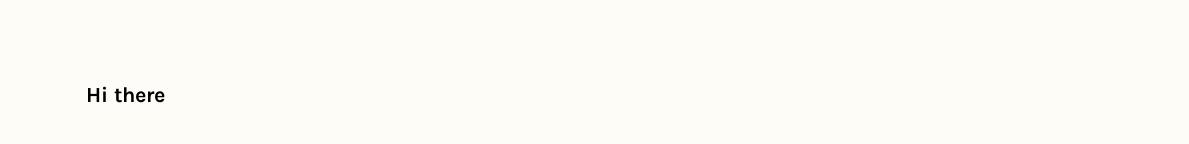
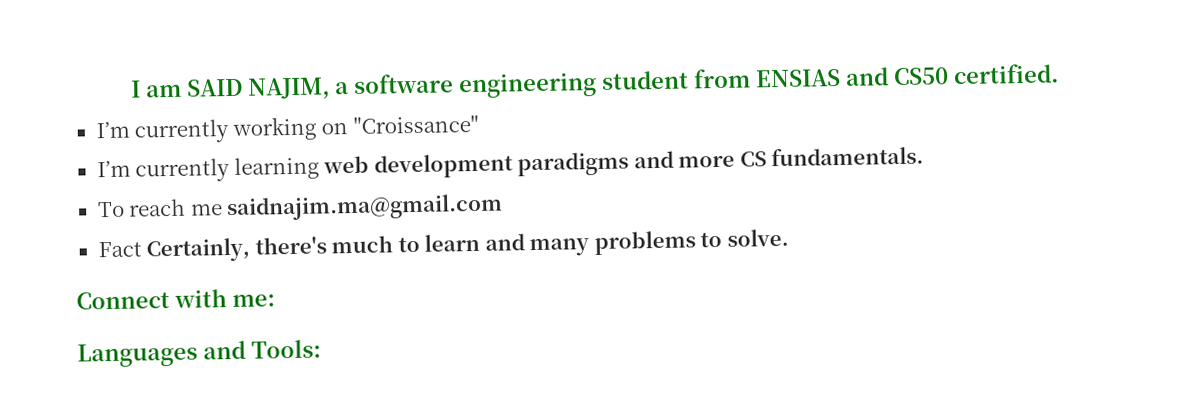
[86,86,165,103] Hi there -> [130,63,1059,100] [95,114,479,144] [96,146,925,183] [96,193,504,222] [97,228,789,263] [76,289,275,310] [77,339,321,368] I am SAID NAJIM, a software engineering student from ENSIAS and CS50 certified. // I’m currently working on "Croissance" // I’m currently learning web development paradigms and more CS fundamentals. // To reach me saidnajim.ma@gmail.com // Fact Certainly, there's much to learn and many problems to solve. // Connect with me: // Languages and Tools:

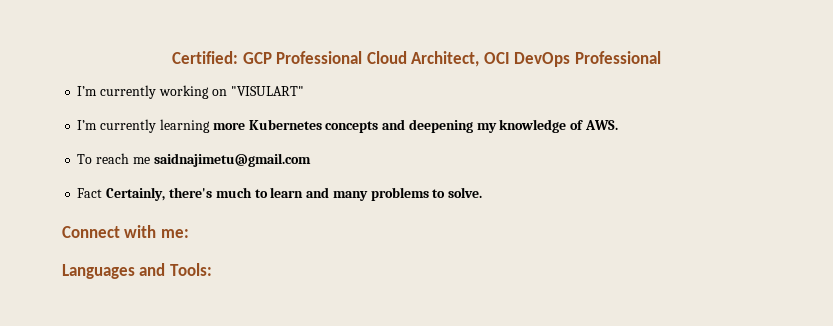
[130,63,1059,100] I am SAID NAJIM, a software engineering student from ENSIAS and CS50 certified. -> [172,51,661,67] Certified: GCP Professional Cloud Architect, OCI DevOps Professional
[352,114,479,134] "Croissance" -> [230,86,304,96] "VISULART"
[323,146,925,179] web development paradigms and more CS fundamentals. -> [212,119,618,133] more Kubernetes concepts and deepening my knowledge of AWS.
[226,193,504,222] saidnajim.ma@gmail.com -> [153,153,311,167] saidnajimetu@gmail.com

